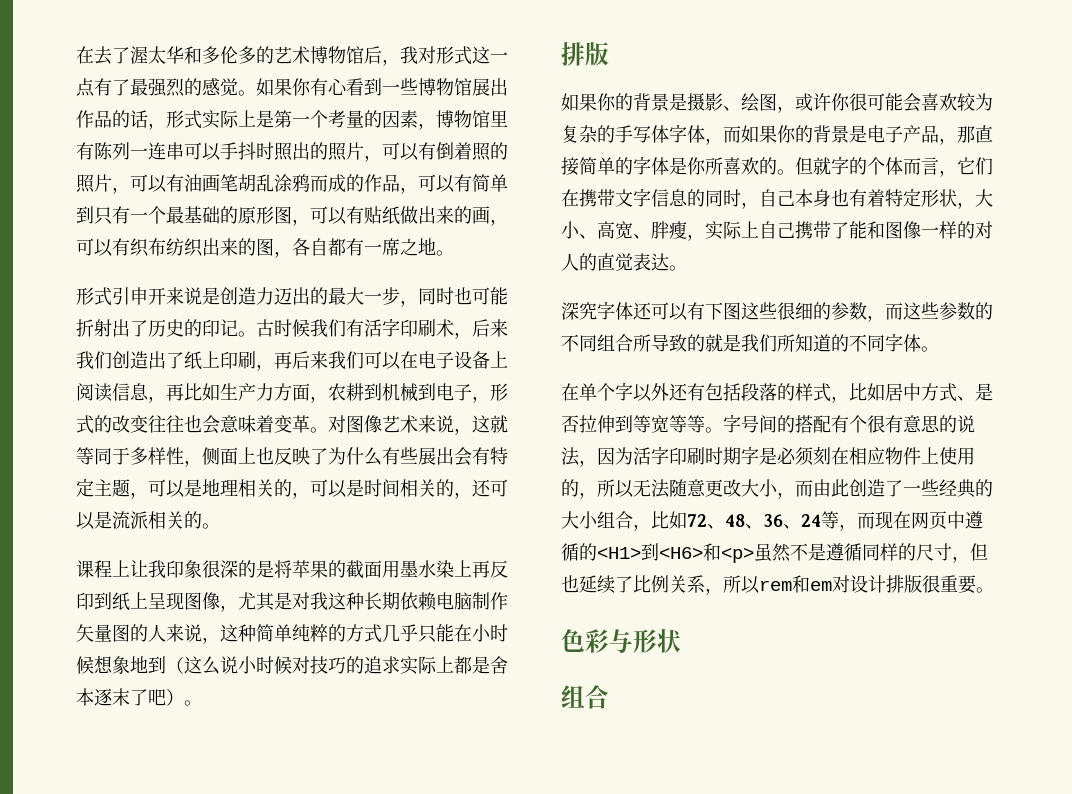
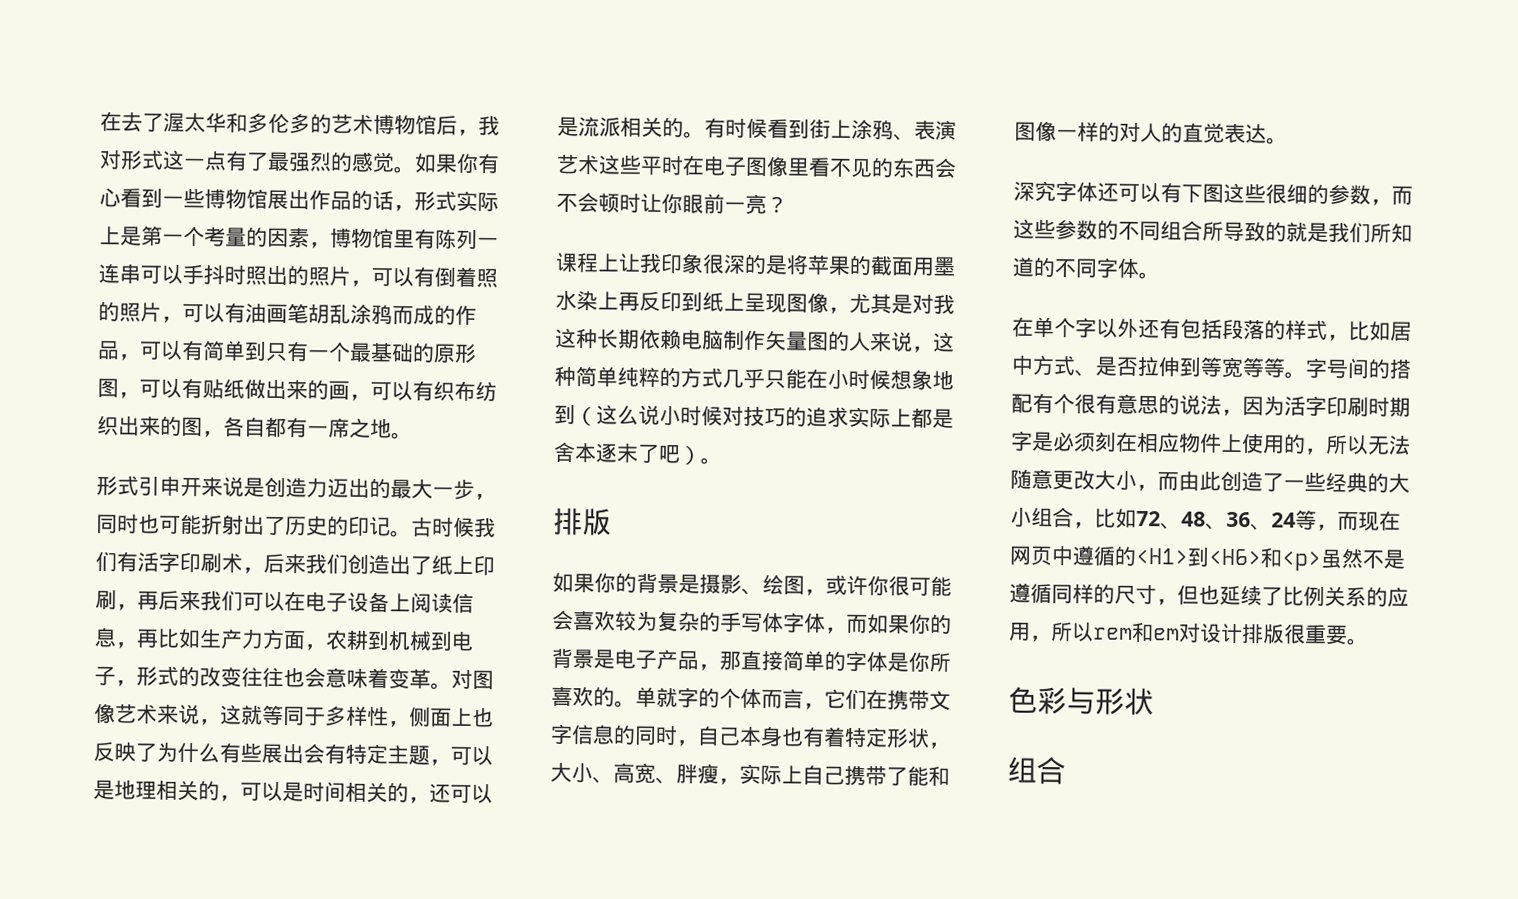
(220, 526) none -> [704,117,957,141] [556,153,957,179] [556,192,788,215] 有时候看到街上涂鸦、表演艺术这些平时在电子图像里看不见的东西会不会顿时让你眼前一亮？
[795,157,813,175] 但 -> [635,686,657,708] 单
(705, 584) none -> [1366,586,1409,607] [1009,622,1031,641] 的应用

